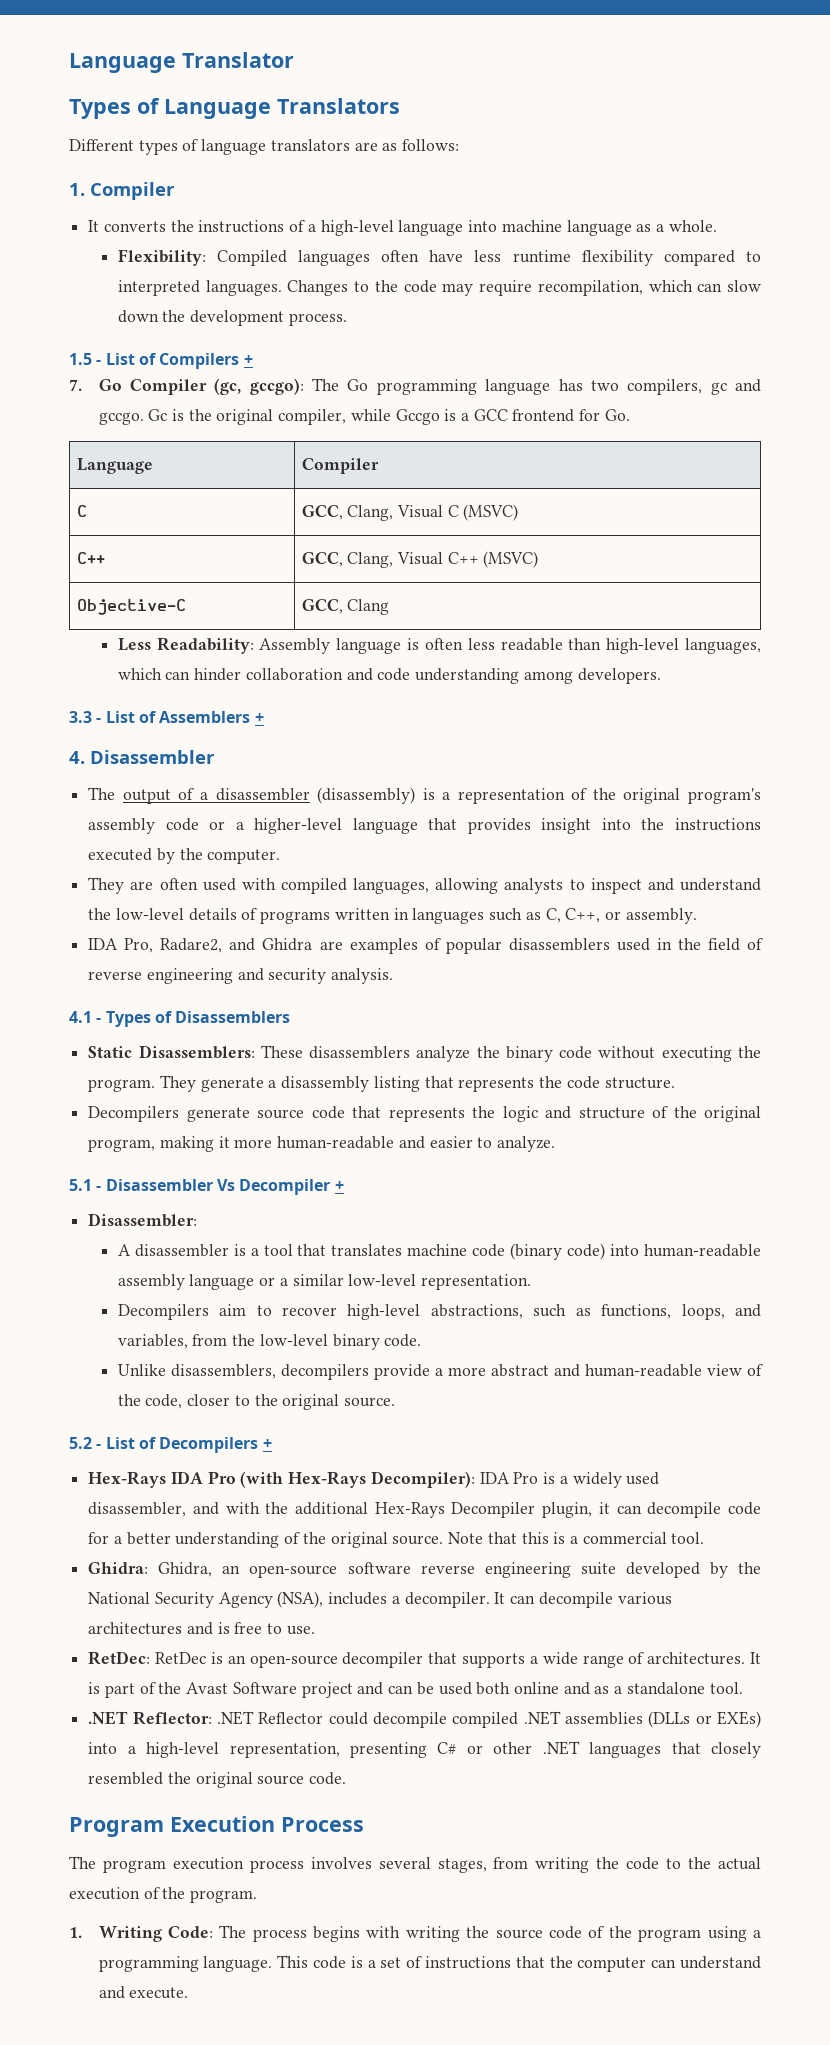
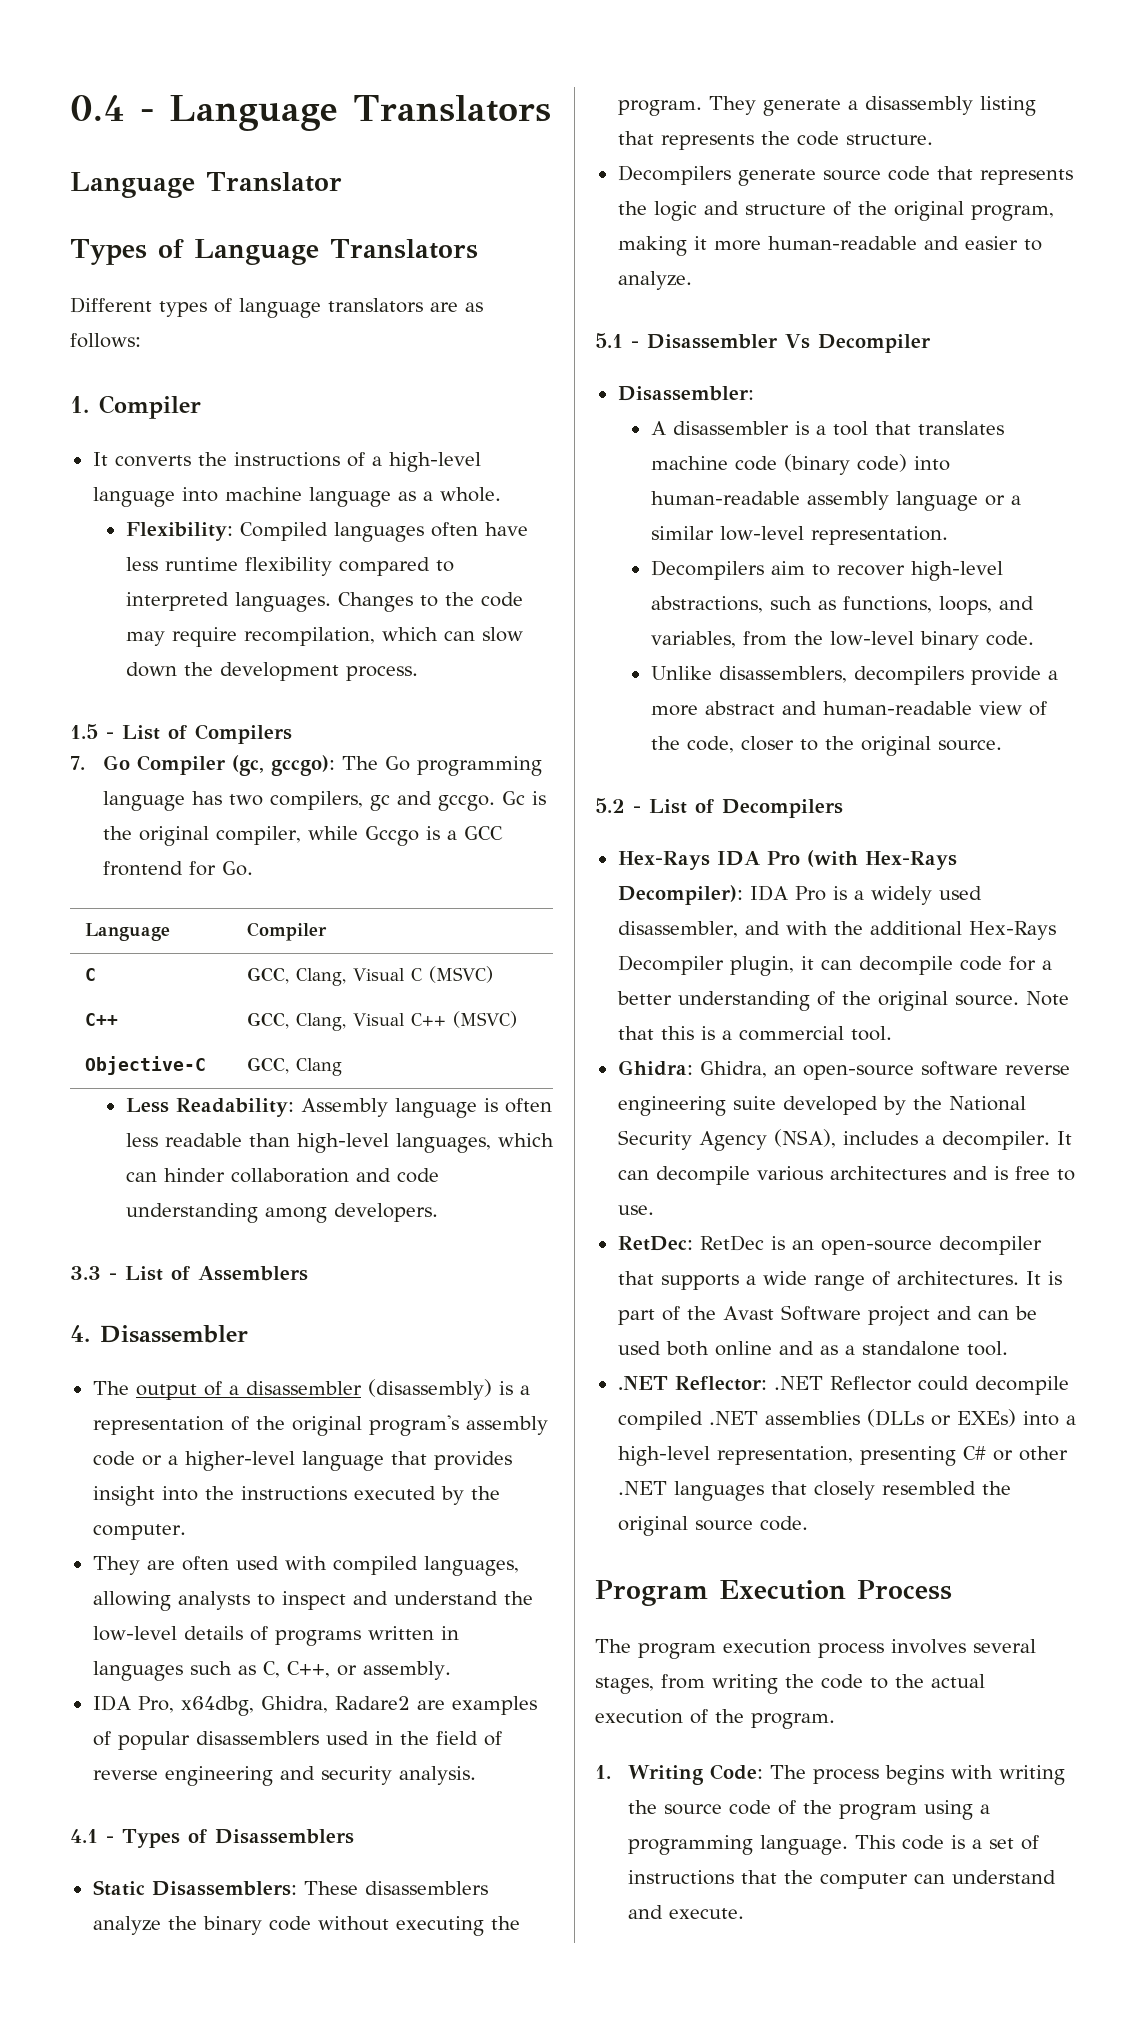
(69, 63) none -> [70,95,551,131] 0.4 - Language Translators //
[243,355,253,365] + -> (292, 734) none
[254,713,264,723] + -> (308, 1273) none
[160,938,313,953] Radare2, and Ghidra -> [180,1696,410,1716] x64dbg, Ghidra, Radare2
[334,1181,344,1191] + -> (931, 343) none
[262,1439,272,1449] + -> (843, 808) none

